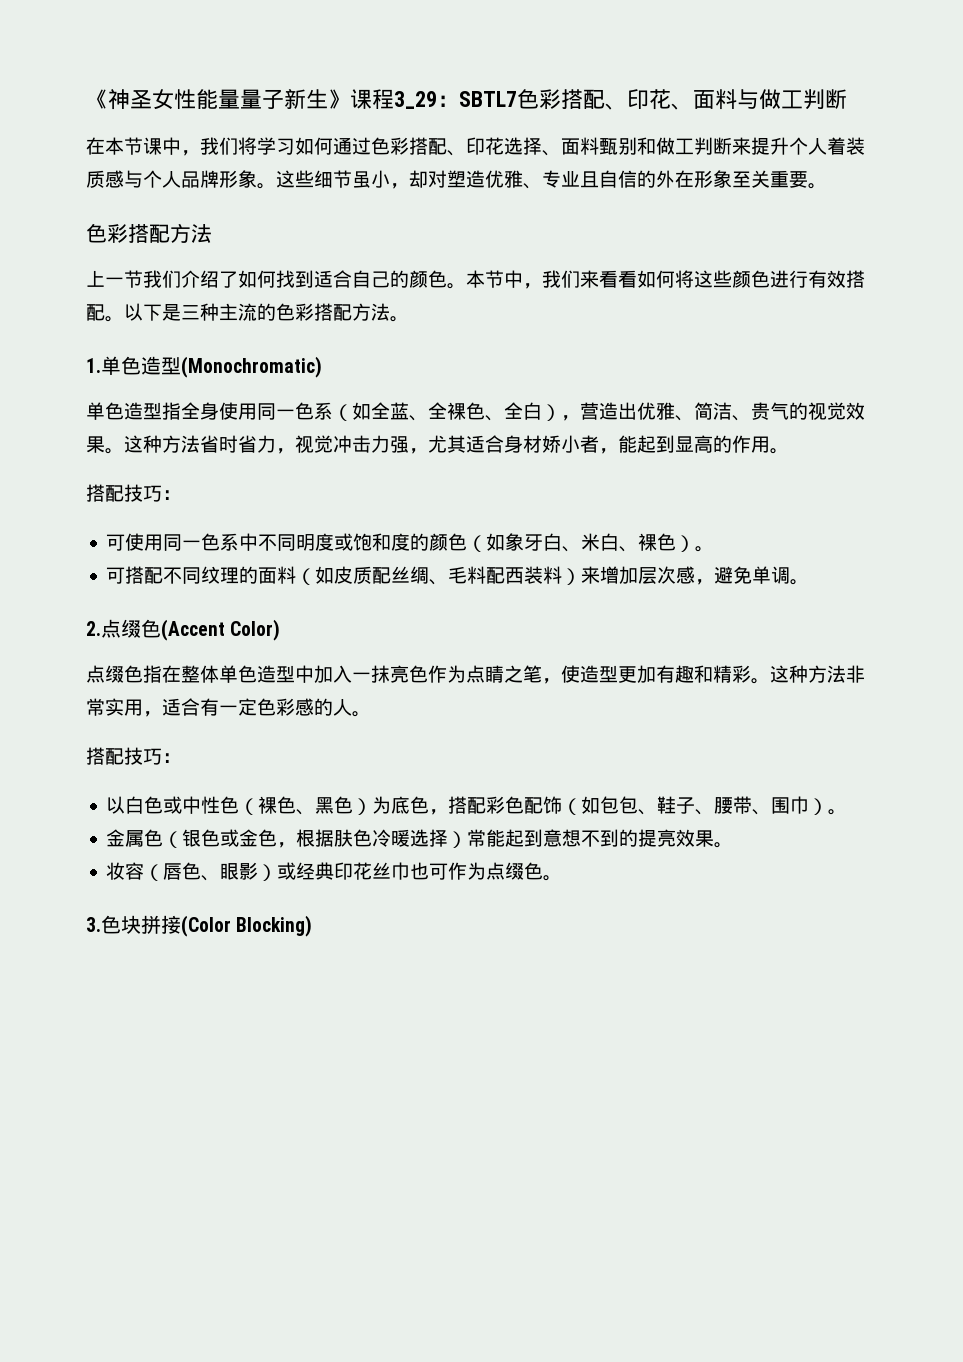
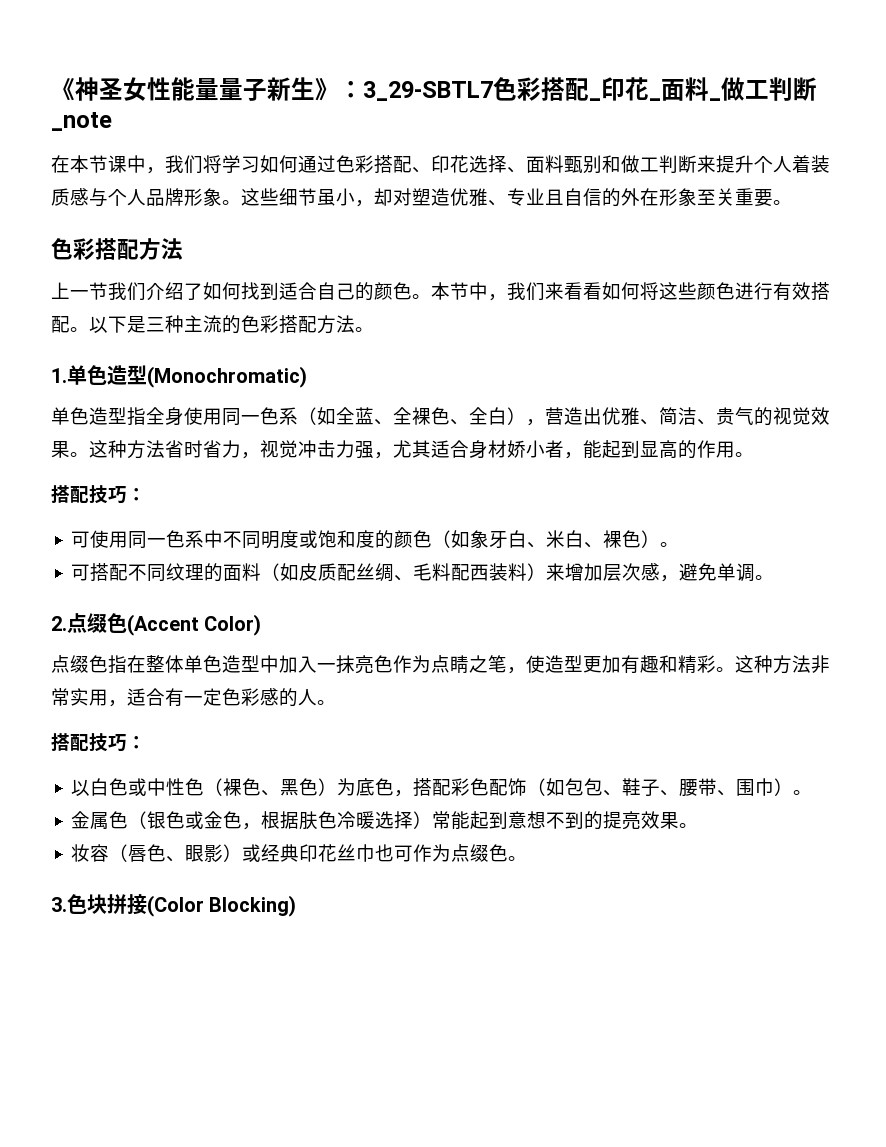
[350,89,847,110] 课程3_29：SBTL7色彩搭配、印花、面料与做工判断 -> [339,77,817,101] [51,112,112,131] ：3_29-SBTL7色彩搭配_印花_面料_做工判断_note

